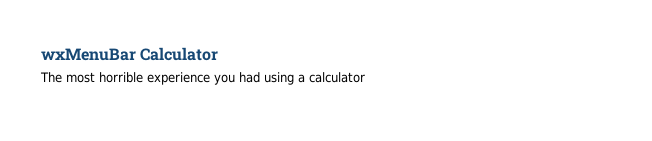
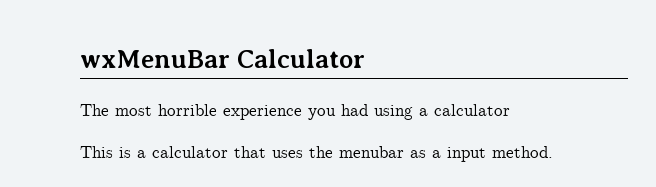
(365, 77) none -> [80,146,553,162] // This is a calculator that uses the menubar as a input method.

